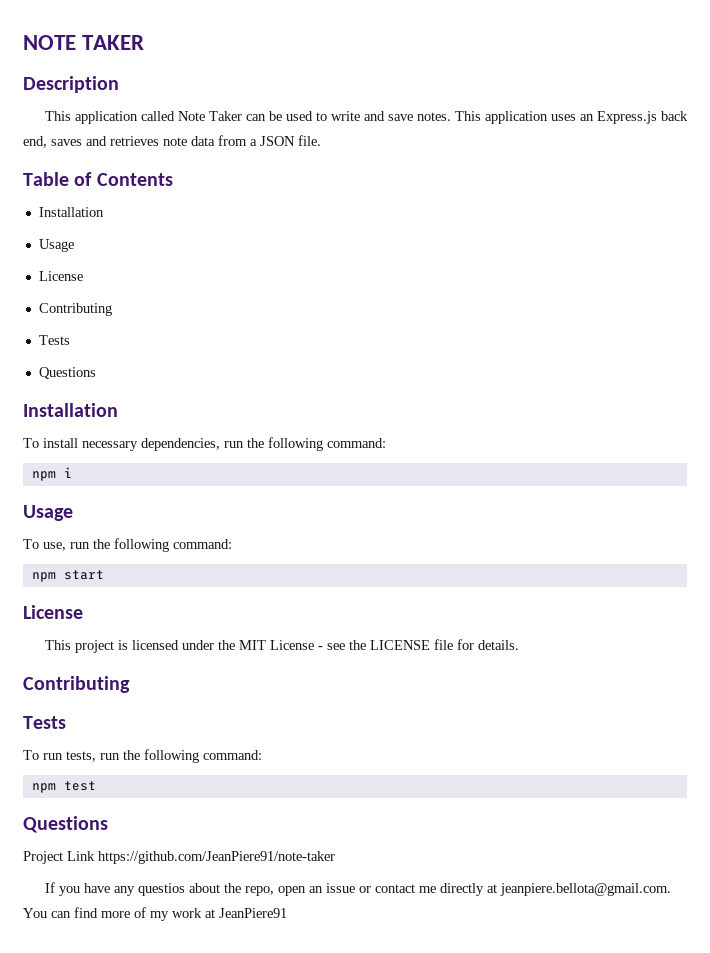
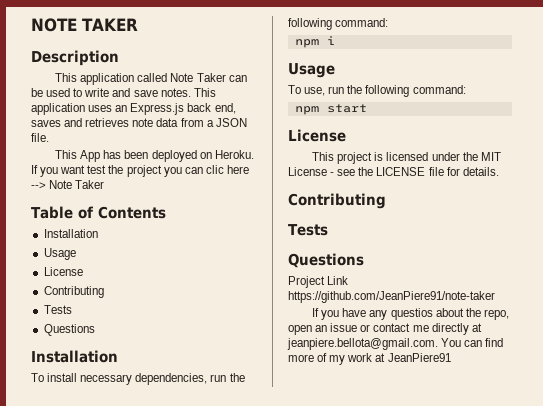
(321, 140) none -> [55,150,254,162] [31,165,249,177] [31,180,105,189] // This App has been deployed on Heroku. If you want test the project you can clic here --> Note Taker
[23,749,262,763] [31,781,96,793] // To run tests, run the following command: // npm test -> (328, 230) none

